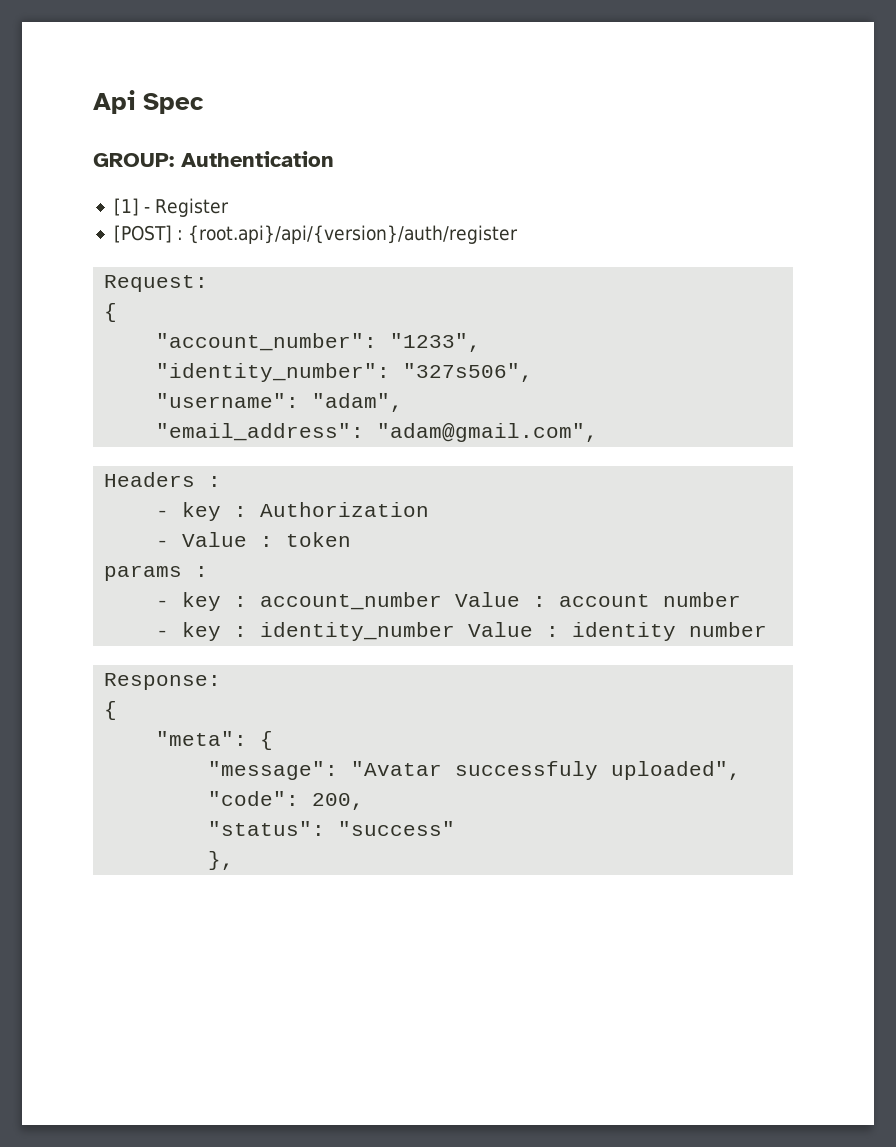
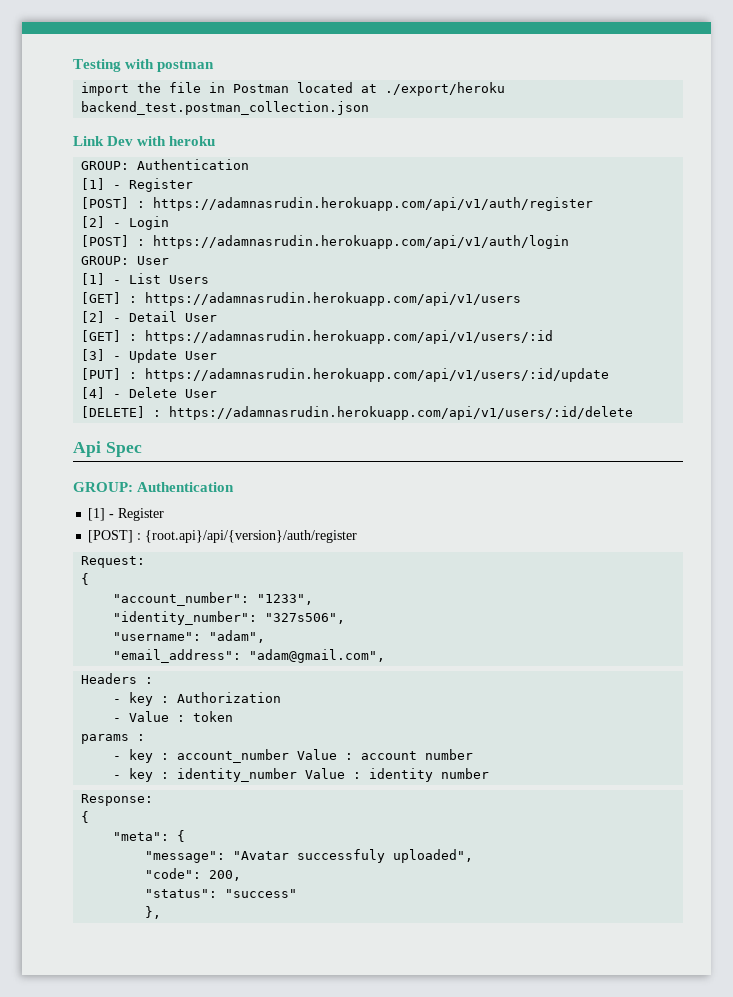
(93, 102) none -> [73,59,215,72] [81,82,506,96] [81,101,370,115] [73,136,216,146] [81,159,250,170] [81,178,194,192] [81,197,594,211] [81,216,170,230] [81,235,570,249] [81,256,170,265] [81,273,210,285] [81,292,522,306] [81,311,218,323] [81,330,554,344] [81,349,218,363] [81,368,610,382] [81,387,218,399] [81,406,634,420] Testing with postman // import the file in Postman located at ./export/heroku backend_test.postman_collection.json // Link Dev with heroku // GROUP: Authentication // [1] - Register // [POST] : https://adamnasrudin.herokuapp.com/api/v1/auth/register // [2] - Login // [POST] : https://adamnasrudin.herokuapp.com/api/v1/auth/login // GROUP: User // [1] - List Users // [GET] : https://adamnasrudin.herokuapp.com/api/v1/users // [2] - Detail User // [GET] : https://adamnasrudin.herokuapp.com/api/v1/users/:id // [3] - Update User // [PUT] : https://adamnasrudin.herokuapp.com/api/v1/users/:id/update // [4] - Delete User // [DELETE] : https://adamnasrudin.herokuapp.com/api/v1/users/:id/delete //

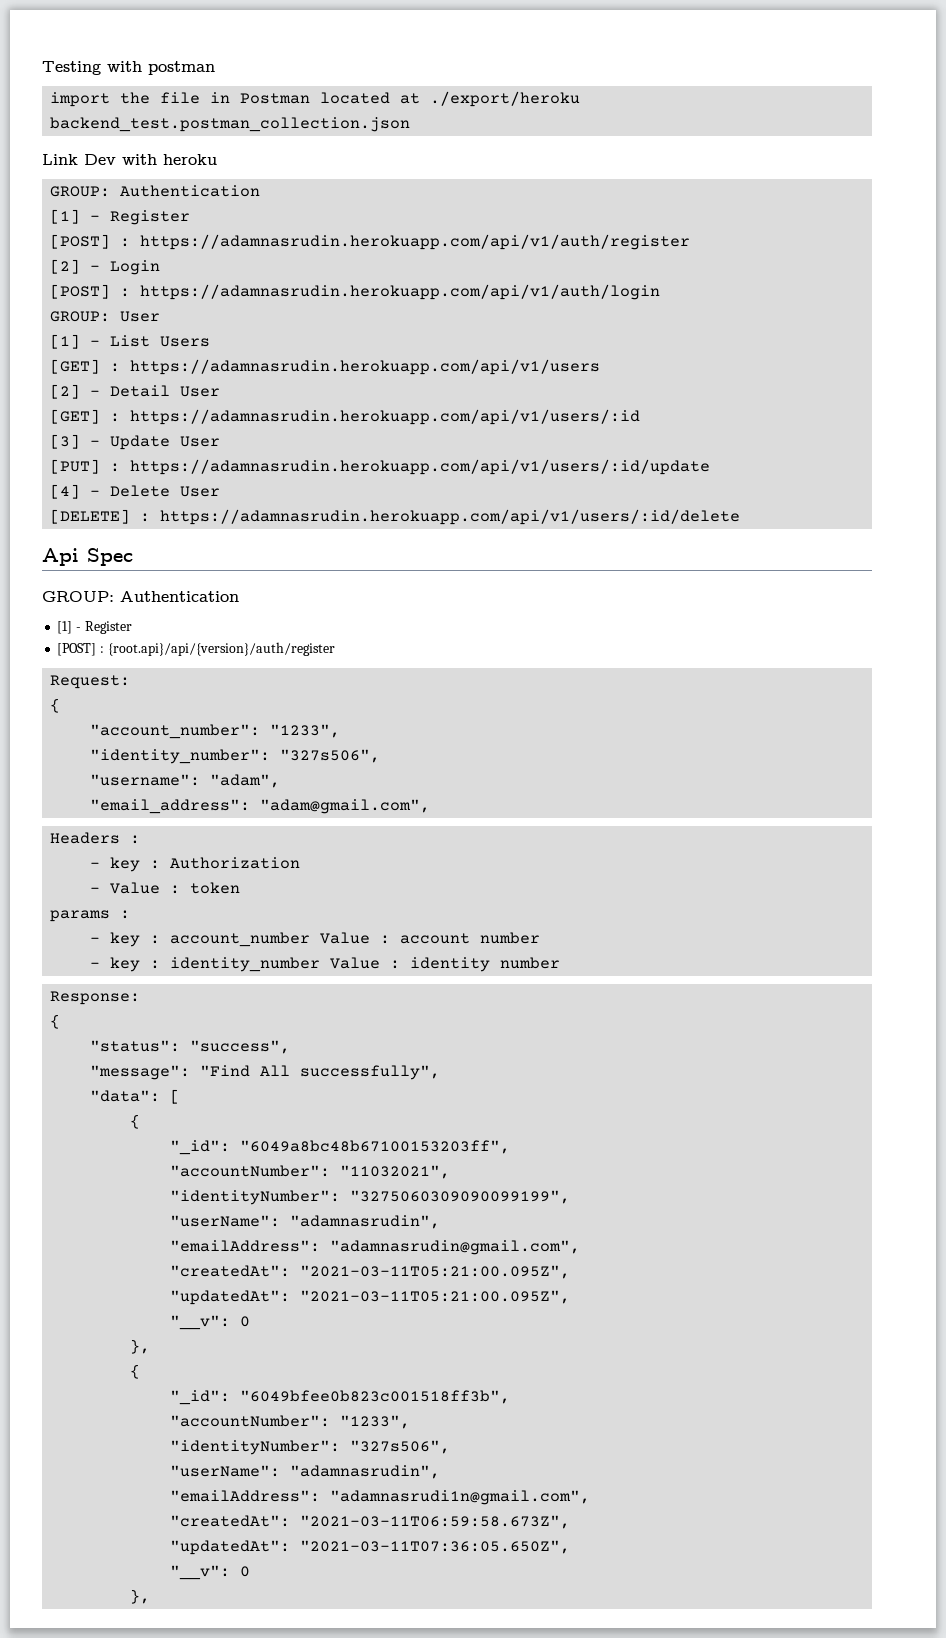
[113,830,186,842] [145,849,474,863] [145,868,242,881] [145,889,298,898] "meta": { // "message": "Avatar successfuly uploaded", // "code": 200, // "status": "success" -> [90,1040,291,1054] [90,1065,441,1080] [90,1089,181,1104] [130,1114,141,1129] [170,1140,511,1155] [170,1165,451,1179] [170,1190,571,1205] [170,1215,441,1229] [170,1240,581,1255] [170,1265,571,1279] [170,1290,571,1305] [170,1315,251,1330] [130,1339,151,1354] [130,1364,141,1379] [170,1390,511,1405] [170,1415,411,1429] [170,1440,451,1455] [170,1465,441,1479] [170,1490,591,1505] [170,1515,571,1529] [170,1540,571,1555] [170,1565,251,1580] "status": "success", // "message": "Find All successfully", // "data": [ // { // "_id": "6049a8bc48b67100153203ff", // "accountNumber": "11032021", // "identityNumber": "3275060309090099199", // "userName": "adamnasrudin", // "emailAddress": "adamnasrudin@gmail.com", // "createdAt": "2021-03-11T05:21:00.095Z", // "updatedAt": "2021-03-11T05:21:00.095Z", // "__v": 0 // }, // { // "_id": "6049bfee0b823c001518ff3b", // "accountNumber": "1233", // "identityNumber": "327s506", // "userName": "adamnasrudin", // "emailAddress": "adamnasrudi1n@gmail.com", // "createdAt": "2021-03-11T06:59:58.673Z", // "updatedAt": "2021-03-11T07:36:05.650Z", // "__v": 0

